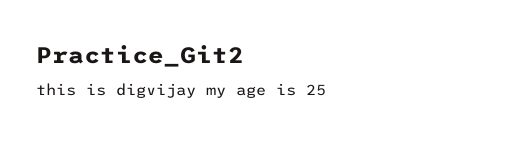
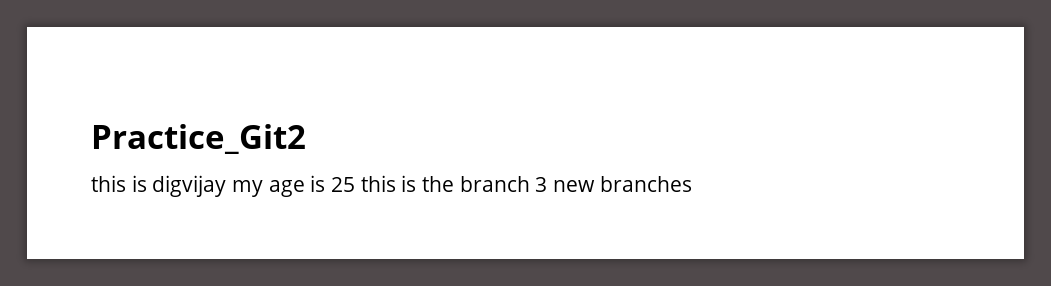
(326, 90) none -> [360,175,692,192] this is the branch 3 new branches

